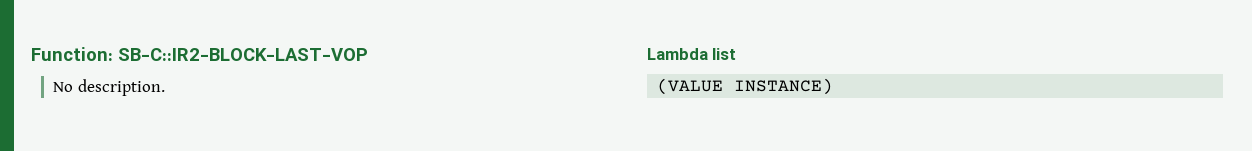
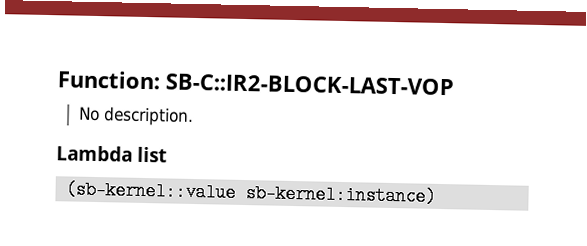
[657,78,834,95] (VALUE INSTANCE) -> [64,180,436,206] (sb-kernel::value sb-kernel:instance)

